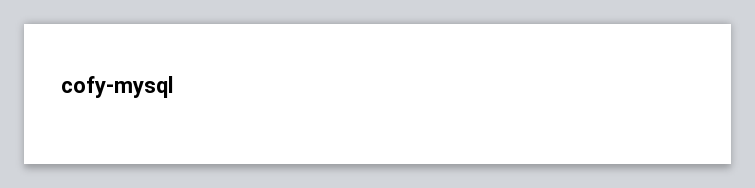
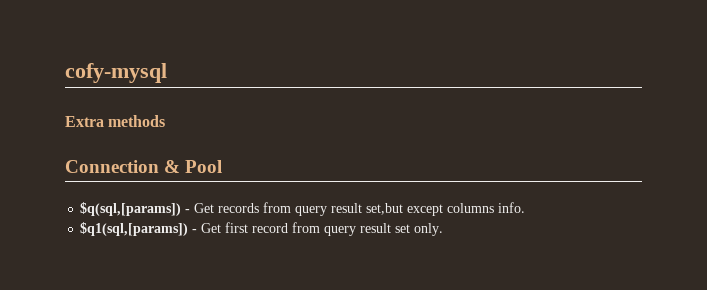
(173, 87) none -> [65,115,166,127] [65,160,223,173] [80,202,526,216] [80,222,444,236] // Extra methods // Connection & Pool // $q(sql,[params]) - Get records from query result set,but except columns info. // $q1(sql,[params]) - Get first record from query result set only.

